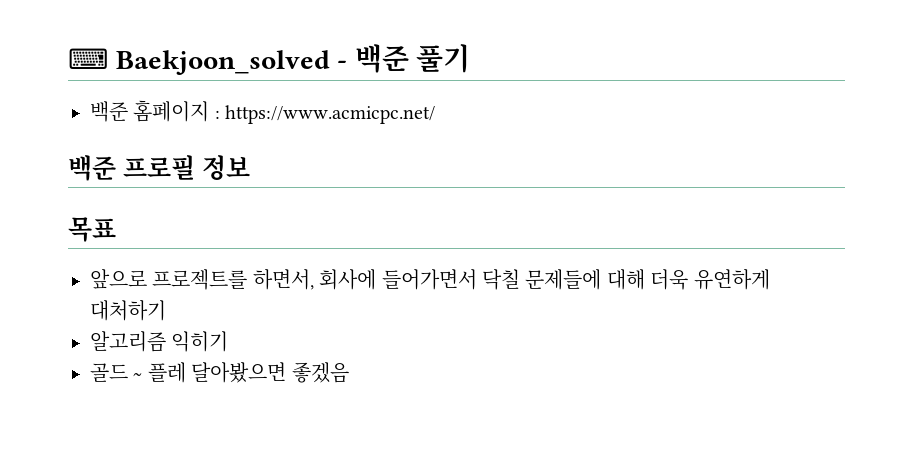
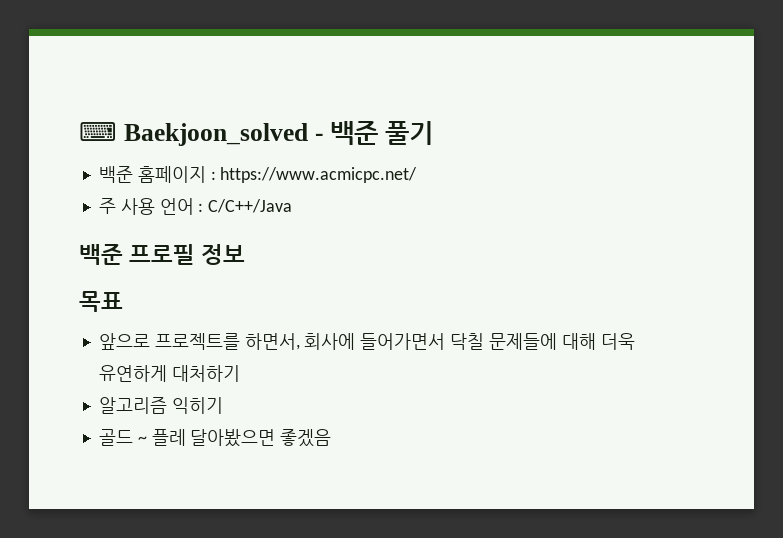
(436, 114) none -> [98,198,293,215] // 주 사용 언어 : C/C++/Java

